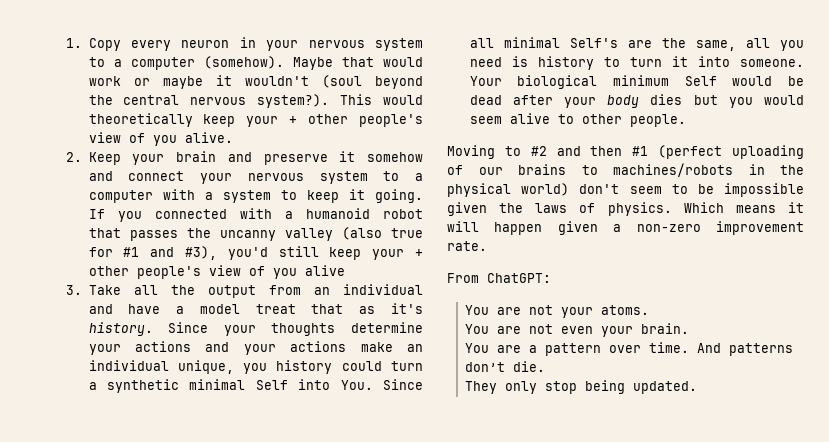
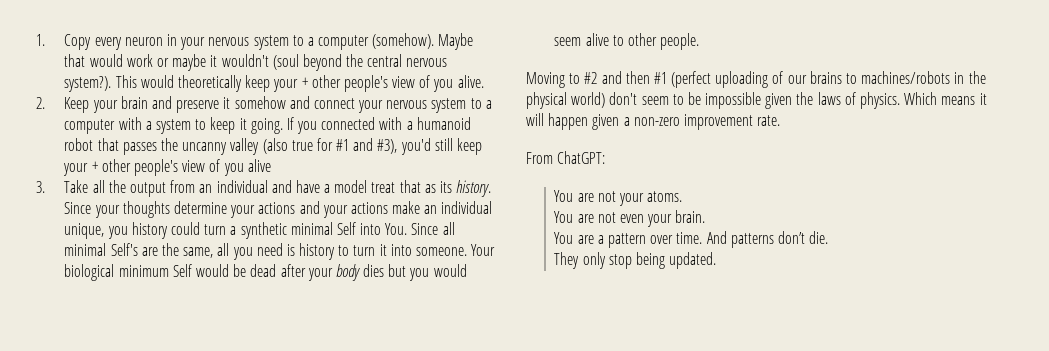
[390,303,423,314] it's -> [439,181,452,193] its

